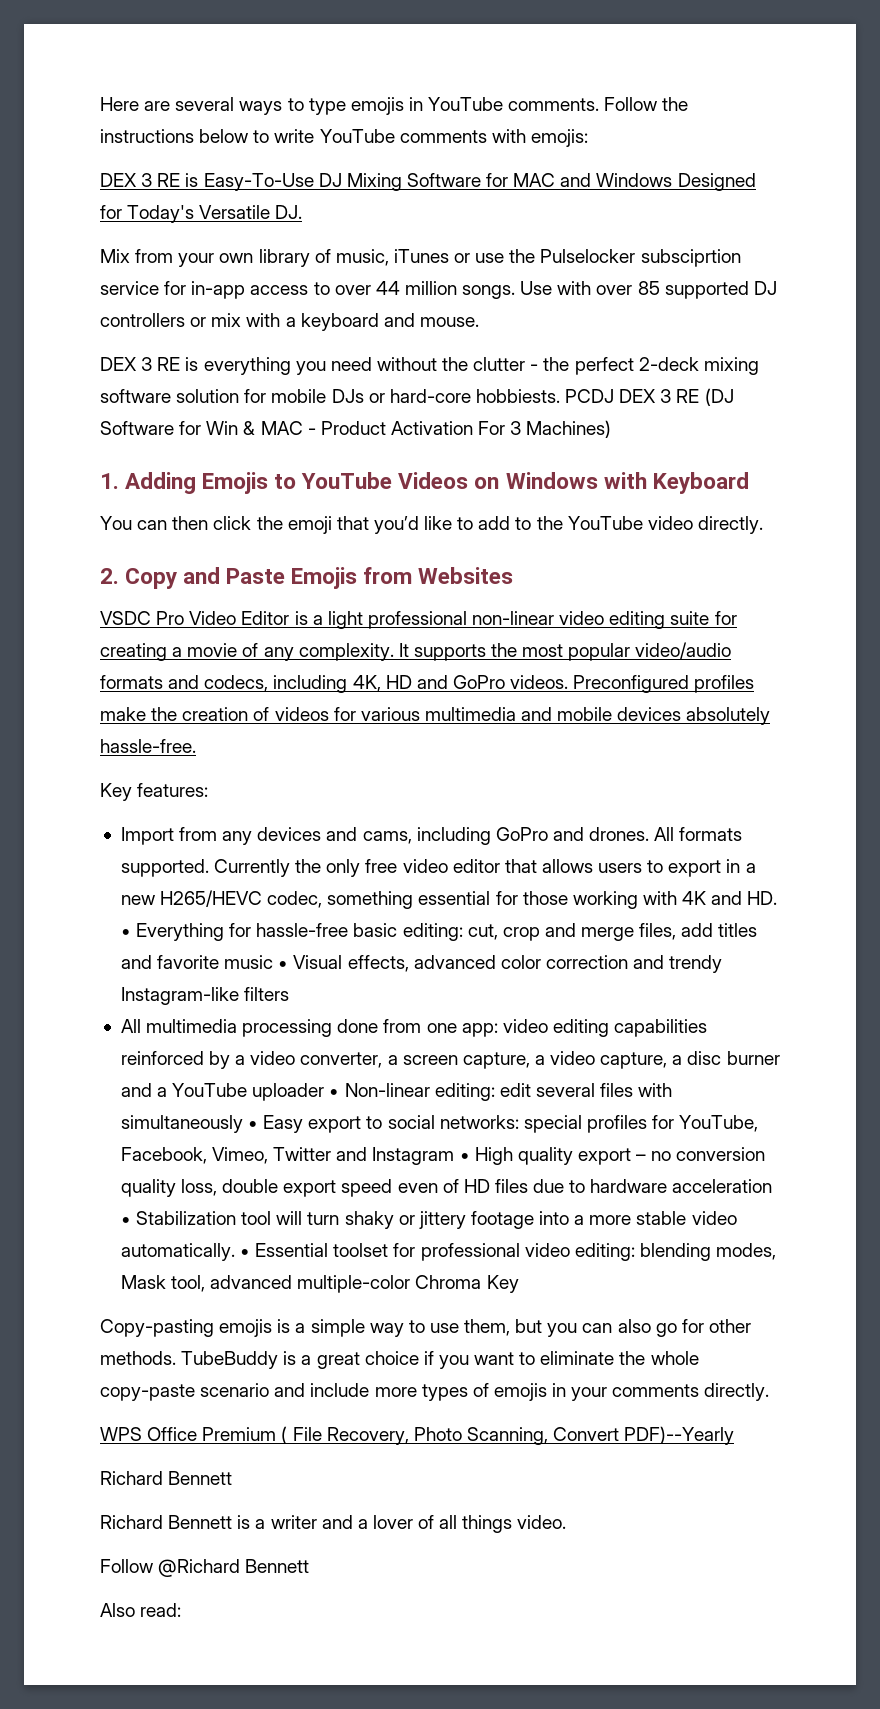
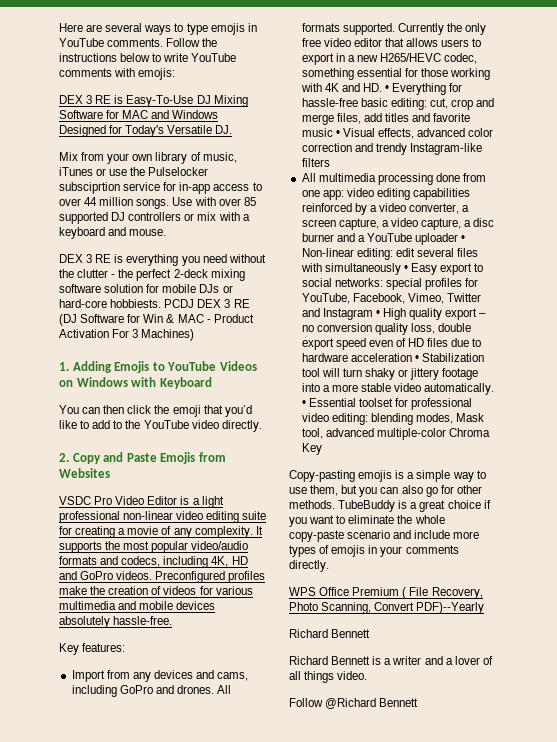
[100,1603,182,1617] // Also read: -> (419, 702) none

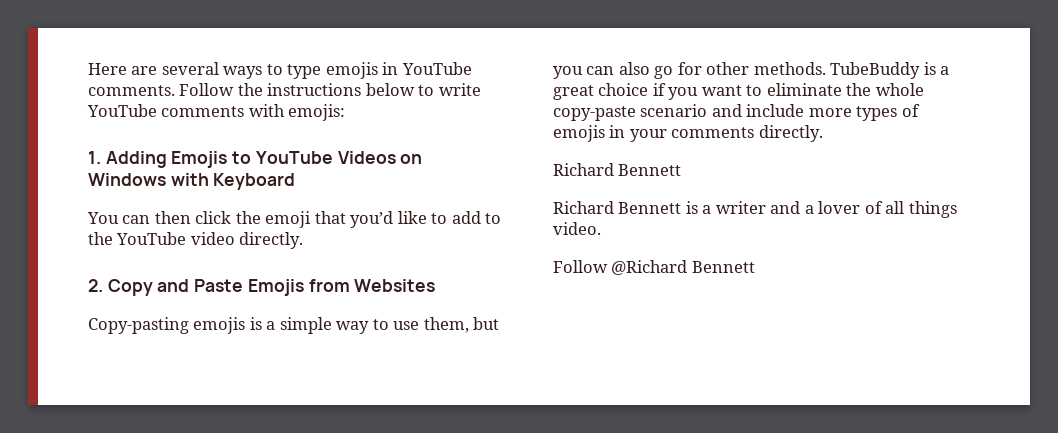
[59,95,248,107] [59,110,219,119] [59,125,233,137] [59,152,237,164] [59,167,209,176] [59,182,262,194] [59,197,256,209] [59,212,250,224] [59,227,167,239] [59,254,266,266] [59,269,245,281] [59,284,233,293] [59,299,250,308] [59,314,254,326] [59,329,195,341] // DEX 3 RE is Easy-To-Use DJ Mixing Software for MAC and Windows Designed for Today's Versatile DJ. // Mix from your own library of music, iTunes or use the Pulselocker subsciprtion service for in-app access to over 44 million songs. Use with over 85 supported DJ controllers or mix with a keyboard and mouse. // DEX 3 RE is everything you need without the clutter - the perfect 2-deck mixing software solution for mobile DJs or hard-core hobbiests. PCDJ DEX 3 RE (DJ Software for Win & MAC - Product Activation For 3 Machines) -> (346, 112) none
[59,496,224,508] [59,511,267,523] [59,526,263,538] [59,541,249,553] [59,556,248,568] [59,571,266,583] [59,586,253,595] [59,601,216,610] [59,616,173,628] [59,643,126,655] [71,670,249,682] [71,685,232,697] [301,23,487,35] [301,38,482,47] [301,53,478,65] [301,68,491,80] [300,83,463,95] [301,98,495,110] [301,113,471,125] [301,128,494,139] [301,143,482,155] [301,158,330,167] [301,173,487,185] [301,188,471,200] [301,203,470,215] [301,218,495,230] [301,233,466,245] [301,248,479,260] [300,263,484,275] [301,278,479,290] [301,293,481,304] [301,308,487,320] [301,323,472,335] [301,338,482,350] [301,353,484,362] [301,368,479,380] [301,383,495,395] [301,398,473,410] [301,413,485,425] [301,428,490,440] [301,443,322,455] // VSDC Pro Video Editor is a light professional non-linear video editing suite for creating a movie of any complexity. It supports the most popular video/audio formats and codecs, including 4K, HD and GoPro videos. Preconfigured profiles make the creation of videos for various multimedia and mobile devices absolutely hassle-free. // Key features: // Import from any devices and cams, including GoPro and drones. All formats supported. Сurrently the only free video editor that allows users to export in a new H265/HEVC codec, something essential for those working with 4K and HD. • Everything for hassle-free basic editing: cut, crop and merge files, add titles and favorite music • Visual effects, advanced color correction and trendy Instagram-like filters // All multimedia processing done from one app: video editing capabilities reinforced by a video converter, a screen capture, a video capture, a disc burner and a YouTube uploader • Non-linear editing: edit several files with simultaneously • Easy export to social networks: special profiles for YouTube, Facebook, Vimeo, Twitter and Instagram • High quality export – no conversion quality loss, double export speed even of HD files due to hardware acceleration • Stabilization tool will turn shaky or jittery footage into a more stable video automatically. • Essential toolset for professional video editing: blending modes, Mask tool, advanced multiple-color Chroma Key -> (436, 285) none
[289,587,483,599] [289,602,485,614] // WPS Office Premium ( File Recovery, Photo Scanning, Convert PDF)--Yearly -> (823, 133) none

